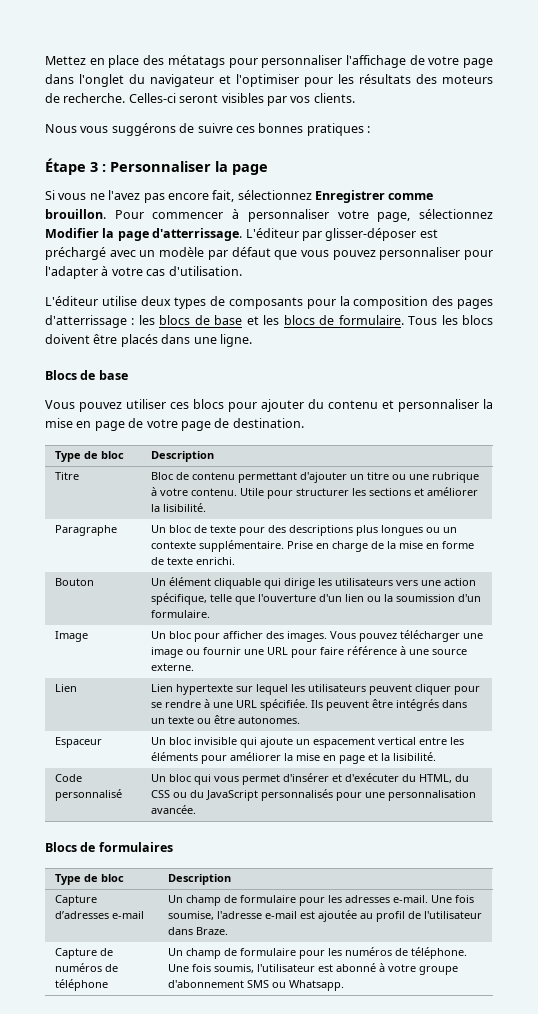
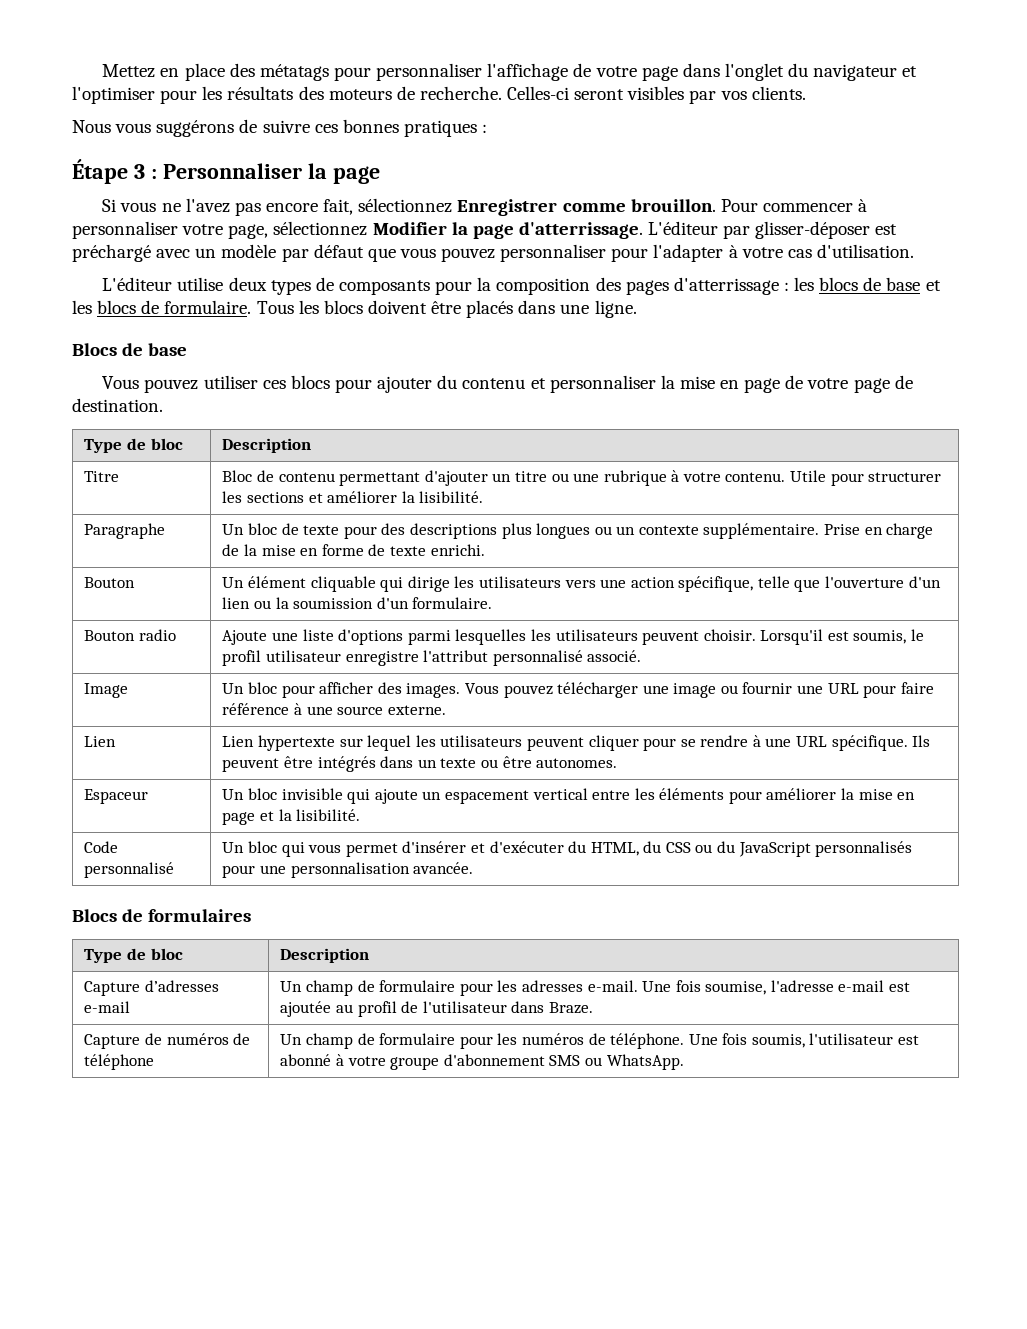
(210, 614) none -> [84,629,176,641] [222,629,925,645] [222,650,642,666] // Bouton radio | Ajoute une liste d'options parmi lesquelles les utilisateurs peuvent choisir. Lorsqu'il est soumis, le profil utilisateur enregistre l'attribut personnalisé associé.
[259,699,308,711] spécifiée. -> [831,735,908,751] spécifique.
[288,980,344,991] Whatsapp. -> [606,1054,684,1070] WhatsApp.

